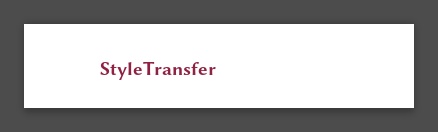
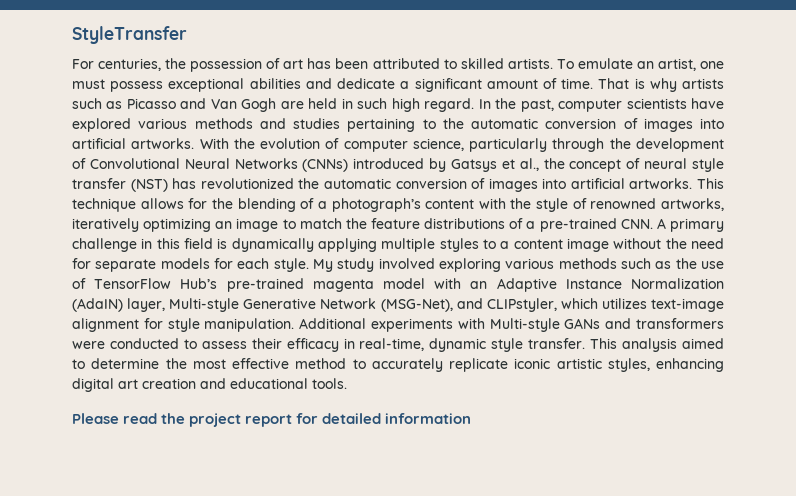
(216, 70) none -> [72,58,724,72] [72,78,724,92] [72,98,725,112] [72,118,724,132] [72,138,724,152] [72,158,724,172] [72,178,724,192] [72,198,724,212] [72,218,724,232] [72,238,724,252] [72,258,724,272] [72,278,724,292] [72,298,725,312] [72,318,724,332] [72,338,724,352] [72,358,724,372] [72,378,347,392] [72,413,472,427] // For centuries, the possession of art has been attributed to skilled artists. To emulate an artist, one must possess exceptional abilities and dedicate a significant amount of time. That is why artists such as Picasso and Van Gogh are held in such high regard. In the past, computer scientists have explored various methods and studies pertaining to the automatic conversion of images into artificial artworks. With the evolution of computer science, particularly through the development of Convolutional Neural Networks (CNNs) introduced by Gatsys et al., the concept of neural style transfer (NST) has revolutionized the automatic conversion of images into artificial artworks. This technique allows for the blending of a photograph’s content with the style of renowned artworks, iteratively optimizing an image to match the feature distributions of a pre-trained CNN. A primary challenge in this field is dynamically applying multiple styles to a content image without the need for separate models for each style. My study involved exploring various methods such as the use of TensorFlow Hub’s pre-trained magenta model with an Adaptive Instance Normalization (AdaIN) layer, Multi-style Generative Network (MSG-Net), and CLIPstyler, which utilizes text-image alignment for style manipulation. Additional experiments with Multi-style GANs and transformers were conducted to assess their efficacy in real-time, dynamic style transfer. This analysis aimed to determine the most effective method to accurately replicate iconic artistic styles, enhancing digital art creation and educational tools. // Please read the project report for detailed information

